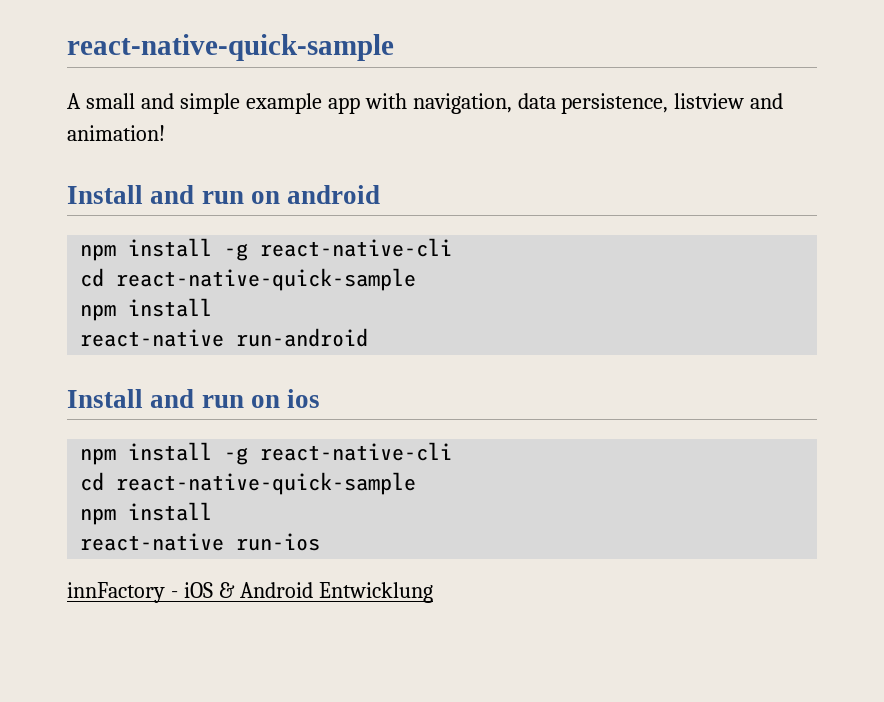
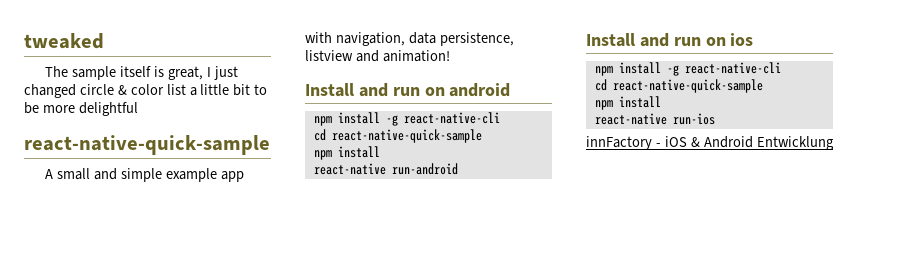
(67, 47) none -> [24,33,104,49] [45,66,238,80] [24,84,268,98] [24,102,138,116] tweaked // The sample itself is great, I just changed circle & color list a little bit to be more delightful //

